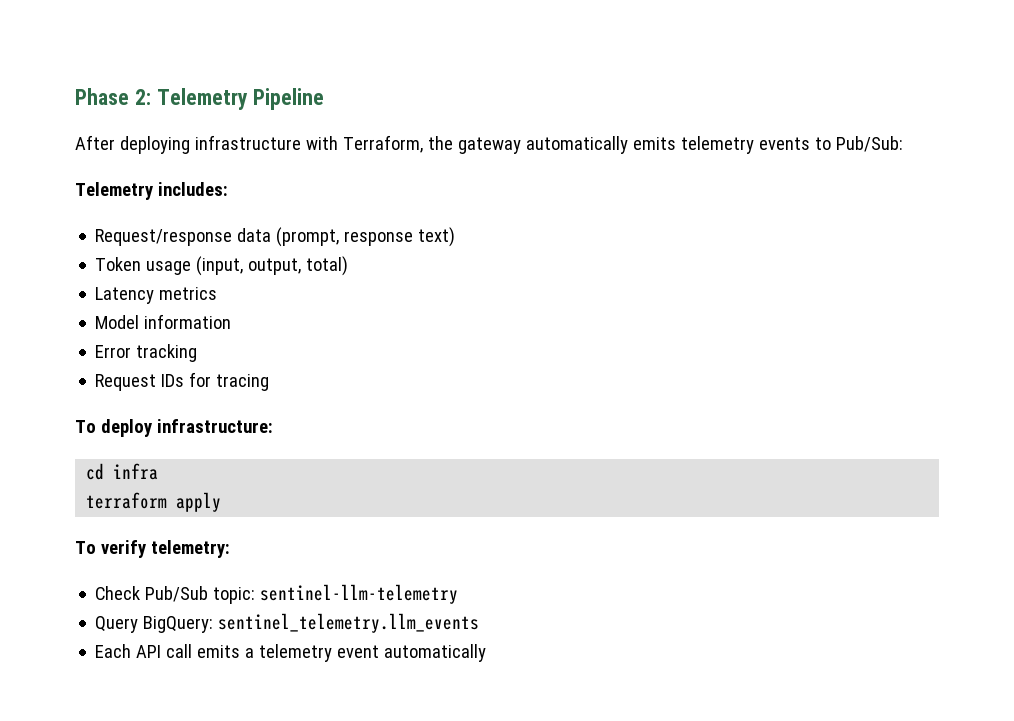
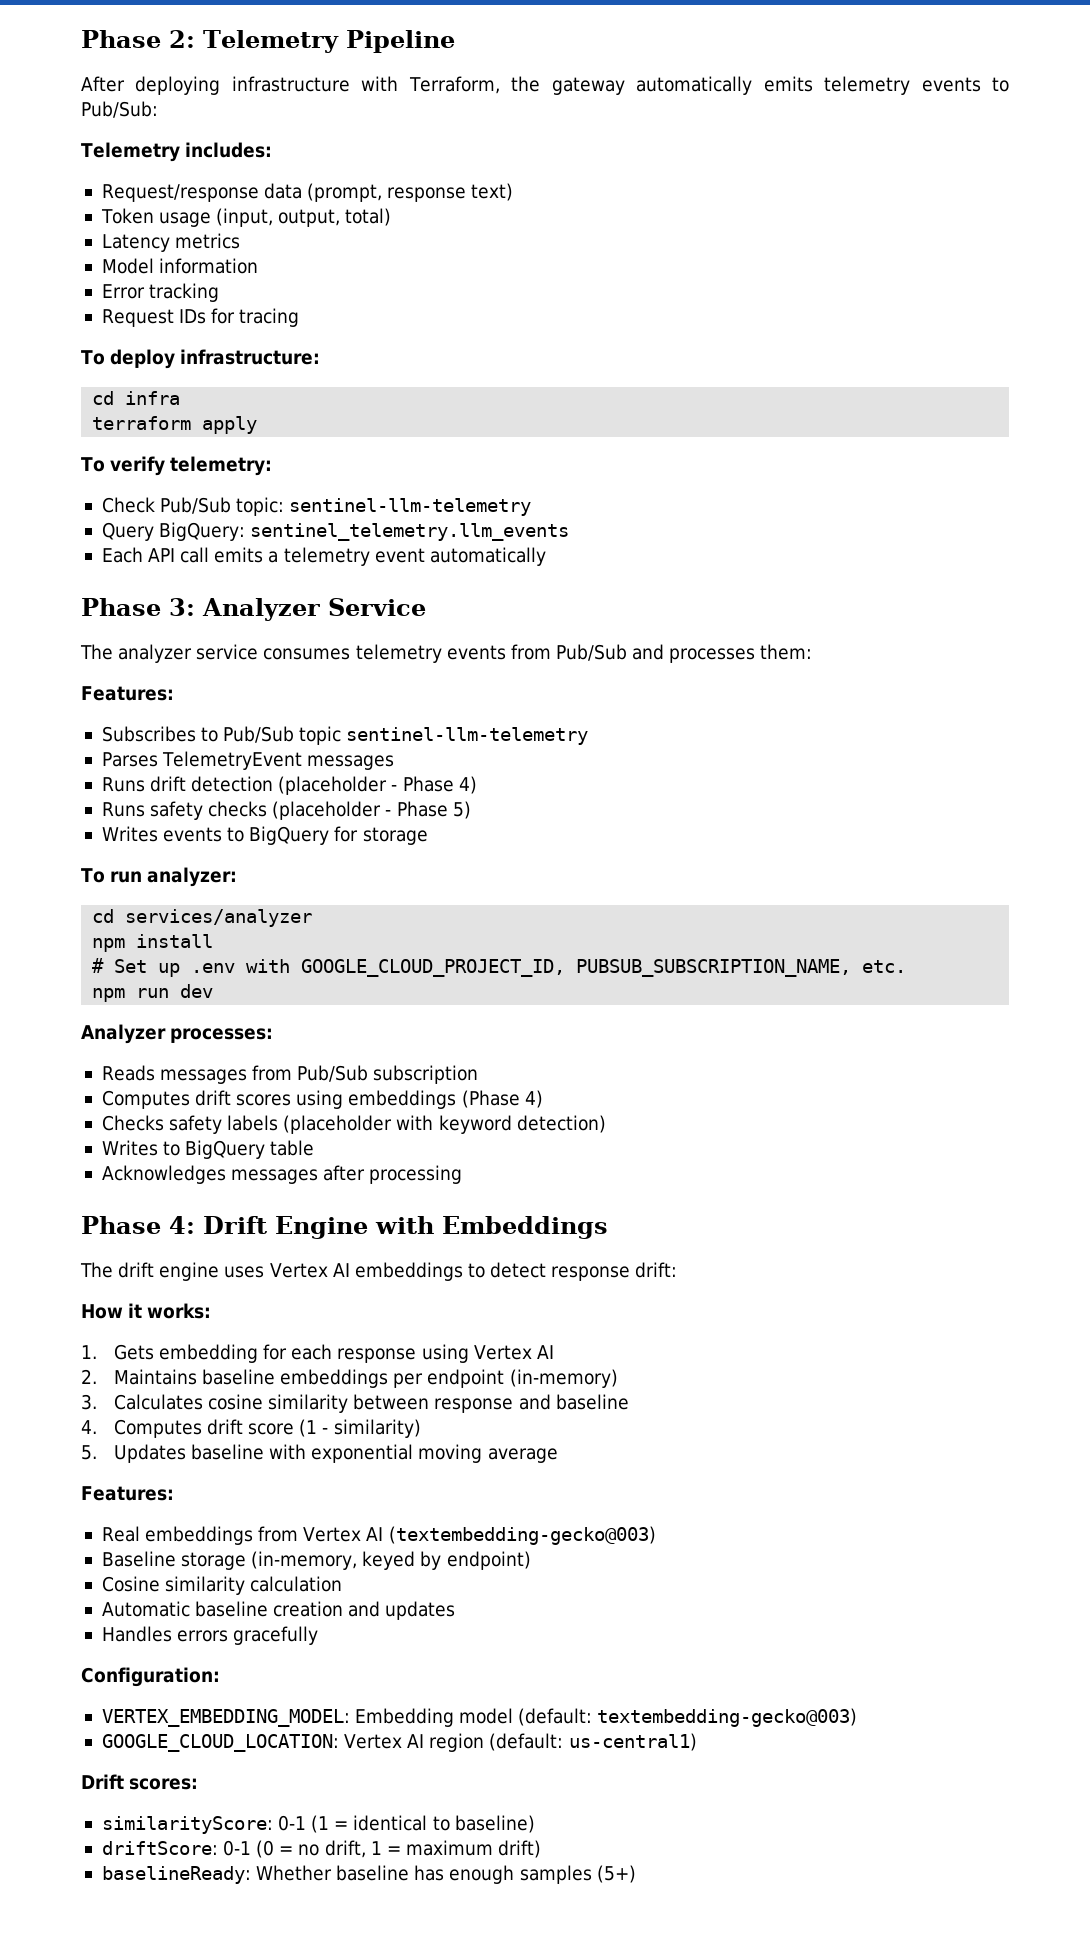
(487, 653) none -> [81,598,426,621] [80,644,813,663] [81,686,174,701] [101,726,589,745] [101,751,395,770] [101,776,477,795] [101,801,471,820] [101,826,428,845] [81,867,238,887] [92,909,313,927] [92,934,214,952] [92,958,907,977] [92,984,214,1002] [81,1024,274,1044] [101,1065,479,1084] [101,1090,543,1109] [101,1115,606,1134] [101,1140,315,1159] [101,1165,463,1184] [81,1216,608,1239] [80,1262,678,1281] [81,1303,212,1319] [81,1344,554,1363] [81,1369,618,1388] [81,1394,629,1413] [81,1419,421,1438] [81,1444,558,1463] [81,1486,174,1501] [101,1526,656,1545] [101,1551,531,1570] [101,1576,343,1595] [101,1601,456,1620] [101,1626,319,1645] [81,1667,220,1687] [101,1708,858,1727] [101,1733,697,1752] [81,1774,199,1790] [101,1815,535,1834] [101,1840,542,1858] [101,1865,636,1884] // Phase 3: Analyzer Service // The analyzer service consumes telemetry events from Pub/Sub and processes them: // Features: // Subscribes to Pub/Sub topic sentinel-llm-telemetry // Parses TelemetryEvent messages // Runs drift detection (placeholder - Phase 4) // Runs safety checks (placeholder - Phase 5) // Writes events to BigQuery for storage // To run analyzer: // cd services/analyzer // npm install // # Set up .env with GOOGLE_CLOUD_PROJECT_ID, PUBSUB_SUBSCRIPTION_NAME, etc. // npm run dev // Analyzer processes: // Reads messages from Pub/Sub subscription // Computes drift scores using embeddings (Phase 4) // Checks safety labels (placeholder with keyword detection) // Writes to BigQuery table // Acknowledges messages after processing // Phase 4: Drift Engine with Embeddings // The drift engine uses Vertex AI embeddings to detect response drift: // How it works: // 1. Gets embedding for each response using Vertex AI // 2. Maintains baseline embeddings per endpoint (in-memory) // 3. Calculates cosine similarity between response and baseline // 4. Computes drift score (1 - similarity) // 5. Updates baseline with exponential moving average // Features: // Real embeddings from Vertex AI (textembedding-gecko@003) // Baseline storage (in-memory, keyed by endpoint) // Cosine similarity calculation // Automatic baseline creation and updates // Handles errors gracefully // Configuration: // VERTEX_EMBEDDING_MODEL: Embedding model (default: textembedding-gecko@003) // GOOGLE_CLOUD_LOCATION: Vertex AI region (default: us-central1) // Drift scores: // similarityScore: 0-1 (1 = identical to baseline) // driftScore: 0-1 (0 = no drift, 1 = maximum drift) // baselineReady: Whether baseline has enough samples (5+)

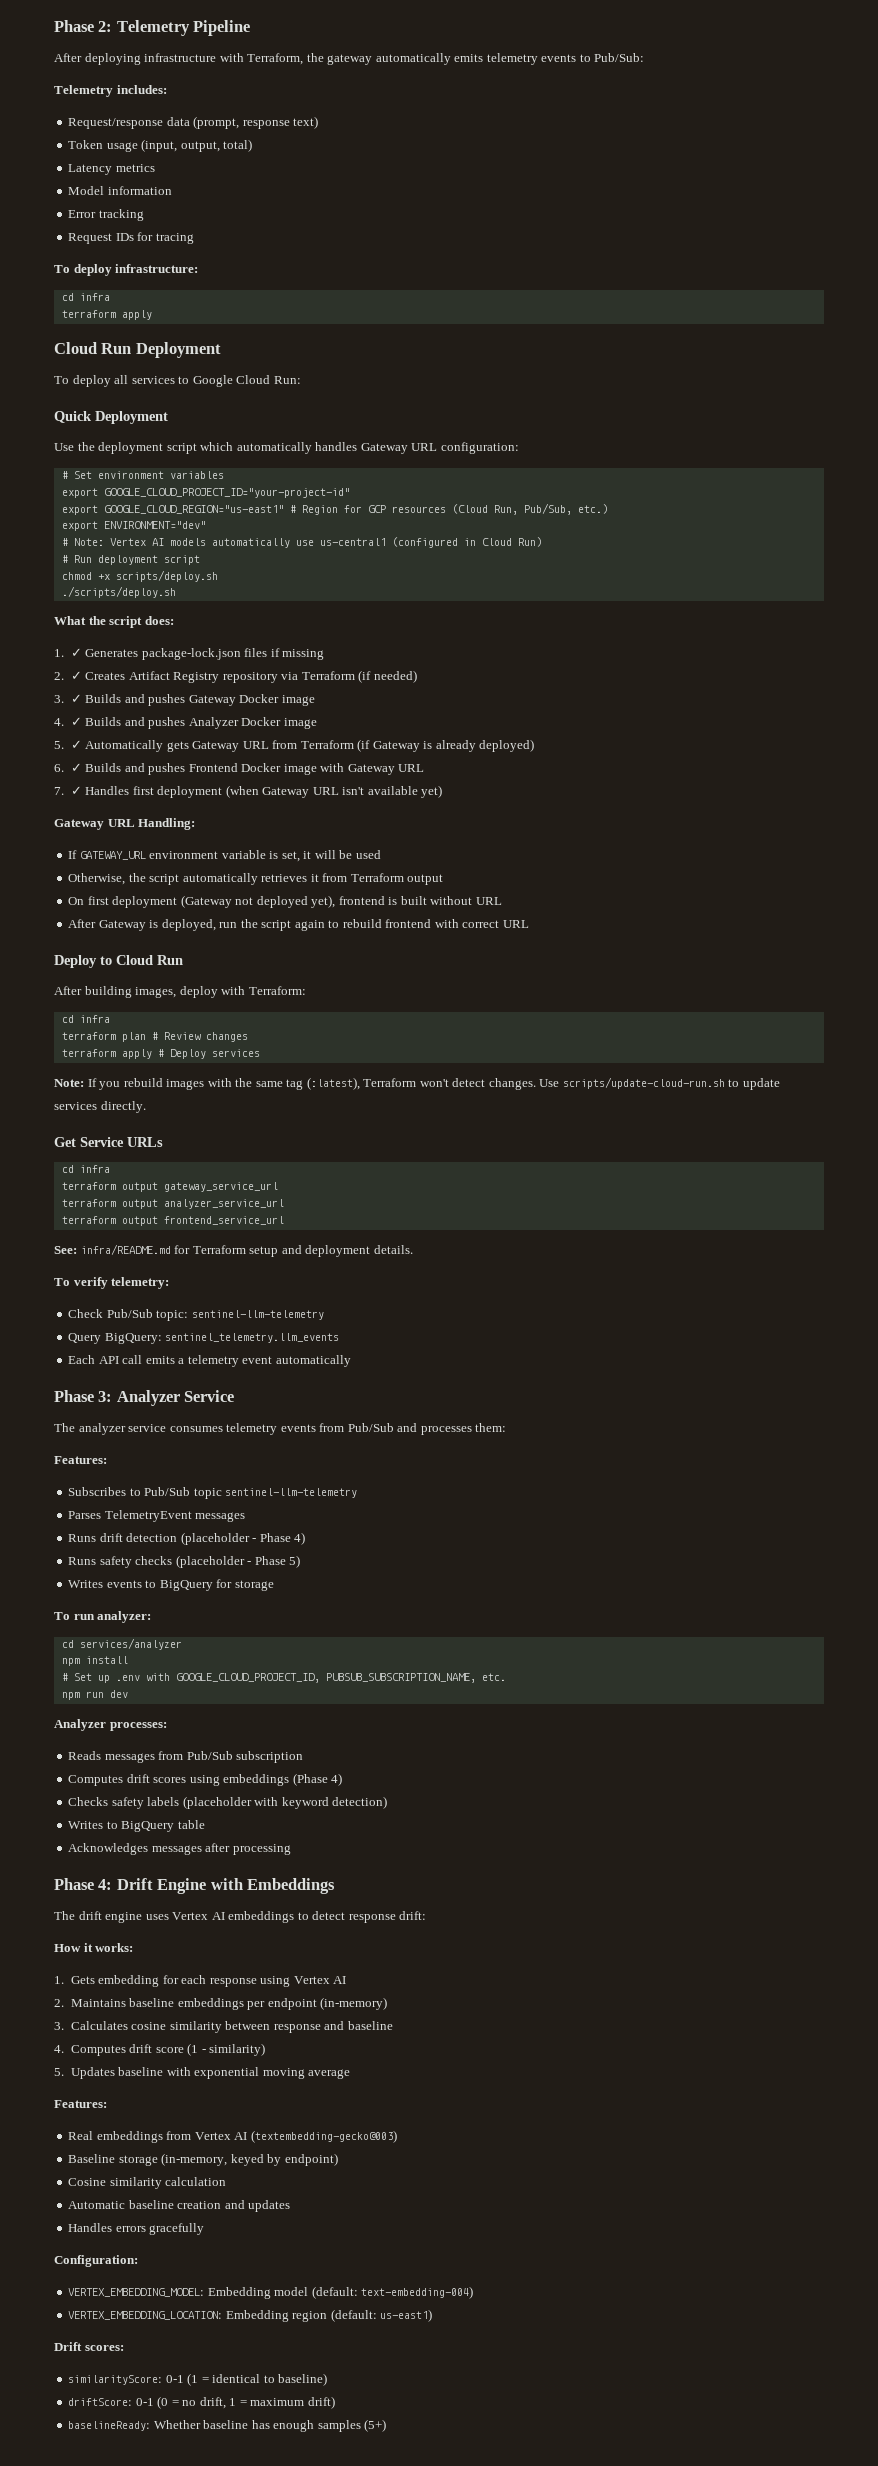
(258, 425) none -> [54,342,221,358] [54,375,301,387] [54,411,168,424] [54,442,519,454] [61,471,224,479] [61,488,350,498] [61,503,608,515] [61,521,206,531] [61,537,542,548] [61,555,200,565] [61,570,218,582] [61,586,176,598] [54,616,174,628] [54,648,325,660] [54,670,417,683] [54,694,315,706] [54,717,317,729] [54,739,535,752] [54,763,425,775] [54,785,443,798] [54,818,196,830] [68,850,381,862] [68,873,444,885] [68,895,502,908] [68,919,529,931] [54,955,183,968] [54,986,306,998] [61,1015,110,1023] [61,1032,248,1042] [61,1049,260,1059] [54,1077,780,1090] [54,1101,146,1113] [54,1137,163,1147] [61,1165,110,1173] [61,1182,278,1192] [61,1199,284,1209] [61,1216,284,1226] [54,1244,413,1257] // Cloud Run Deployment // To deploy all services to Google Cloud Run: // Quick Deployment // Use the deployment script which automatically handles Gateway URL configuration: // # Set environment variables // export GOOGLE_CLOUD_PROJECT_ID="your-project-id" // export GOOGLE_CLOUD_REGION="us-east1" # Region for GCP resources (Cloud Run, Pub/Sub, etc.) // export ENVIRONMENT="dev" // # Note: Vertex AI models automatically use us-central1 (configured in Cloud Run) // # Run deployment script // chmod +x scripts/deploy.sh // ./scripts/deploy.sh // What the script does: // 1. ✓ Generates package-lock.json files if missing // 2. ✓ Creates Artifact Registry repository via Terraform (if needed) // 3. ✓ Builds and pushes Gateway Docker image // 4. ✓ Builds and pushes Analyzer Docker image // 5. ✓ Automatically gets Gateway URL from Terraform (if Gateway is already deployed) // 6. ✓ Builds and pushes Frontend Docker image with Gateway URL // 7. ✓ Handles first deployment (when Gateway URL isn't available yet) // Gateway URL Handling: // If GATEWAY_URL environment variable is set, it will be used // Otherwise, the script automatically retrieves it from Terraform output // On first deployment (Gateway not deployed yet), frontend is built without URL // After Gateway is deployed, run the script again to rebuild frontend with correct URL // Deploy to Cloud Run // After building images, deploy with Terraform: // cd infra // terraform plan # Review changes // terraform apply # Deploy services // Note: If you rebuild images with the same tag (:latest), Terraform won't detect changes. Use scripts/update-cloud-run.sh to update services directly. // Get Service URLs // cd infra // terraform output gateway_service_url // terraform output analyzer_service_url // terraform output frontend_service_url // See: infra/README.md for Terraform setup and deployment details.
[597,1708,858,1727] [101,1734,425,1752] textembedding-gecko@003) // GOOGLE_CLOUD_LOCATION: Vertex AI -> [361,2286,474,2299] [68,2310,289,2322] text-embedding-004) // VERTEX_EMBEDDING_LOCATION: Embedding
[568,1733,697,1751] us-central1) -> [380,2309,433,2322] us-east1)

